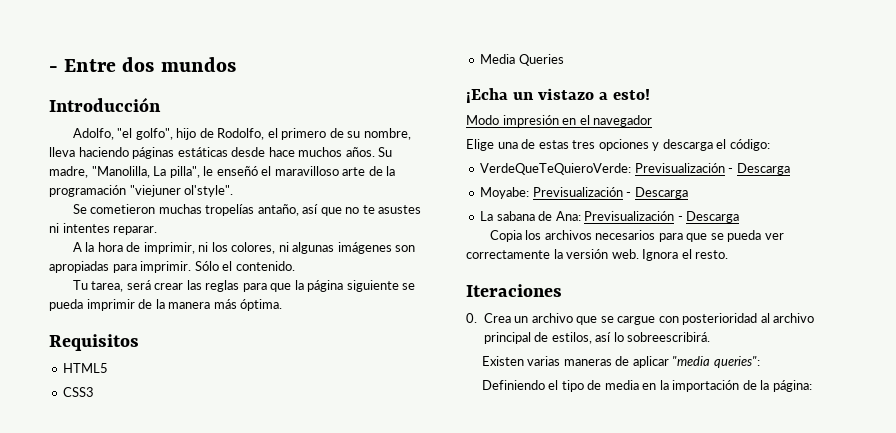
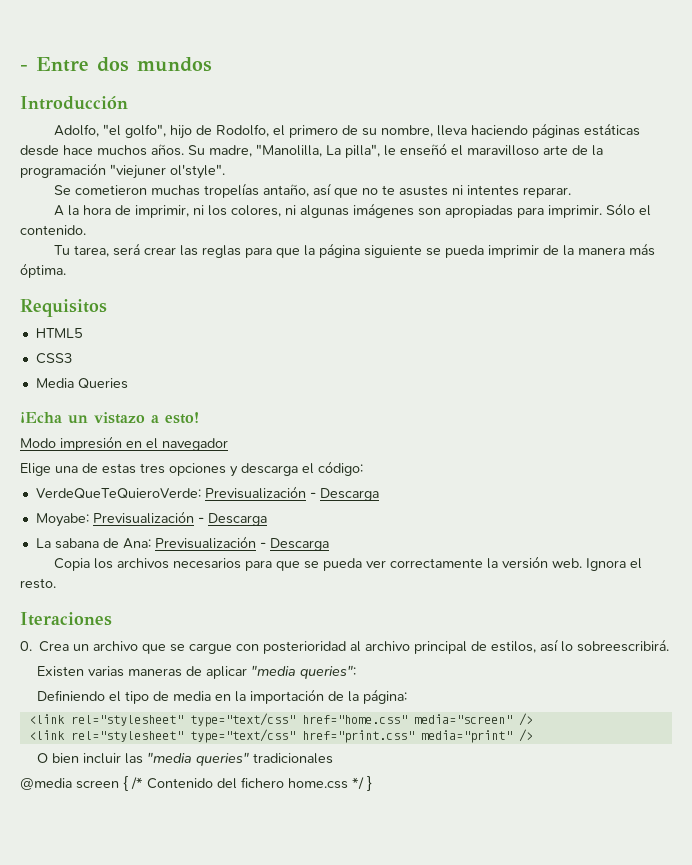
(812, 386) none -> [28,713,533,727] [28,729,533,743] [37,752,334,766] [20,776,372,791] // <link rel="stylesheet" type="text/css" href="home.css" media="screen" /> // <link rel="stylesheet" type="text/css" href="print.css" media="print" /> // O bien incluir las "media queries" tradicionales // @media screen { /* Contenido del fichero home.css */ }

